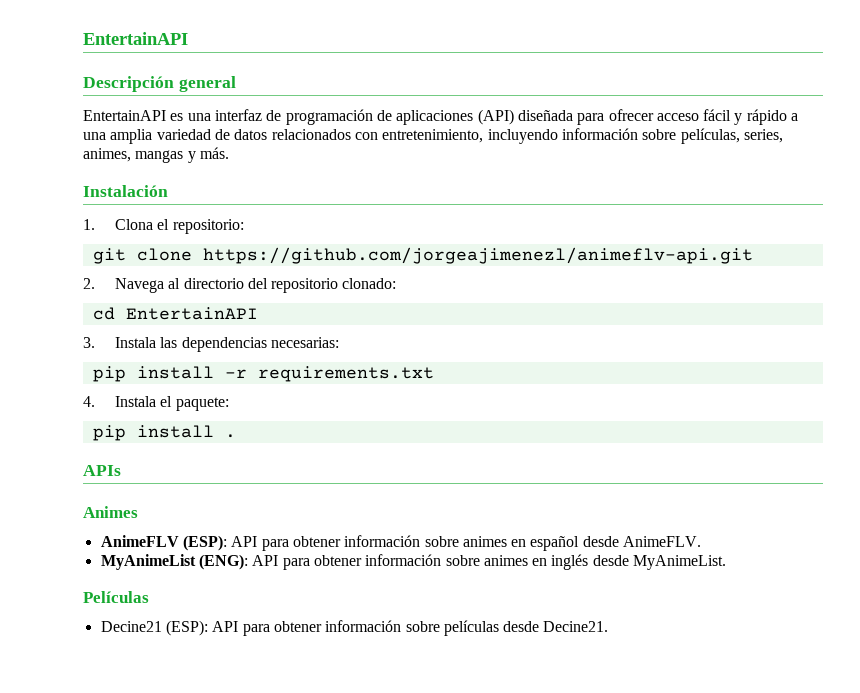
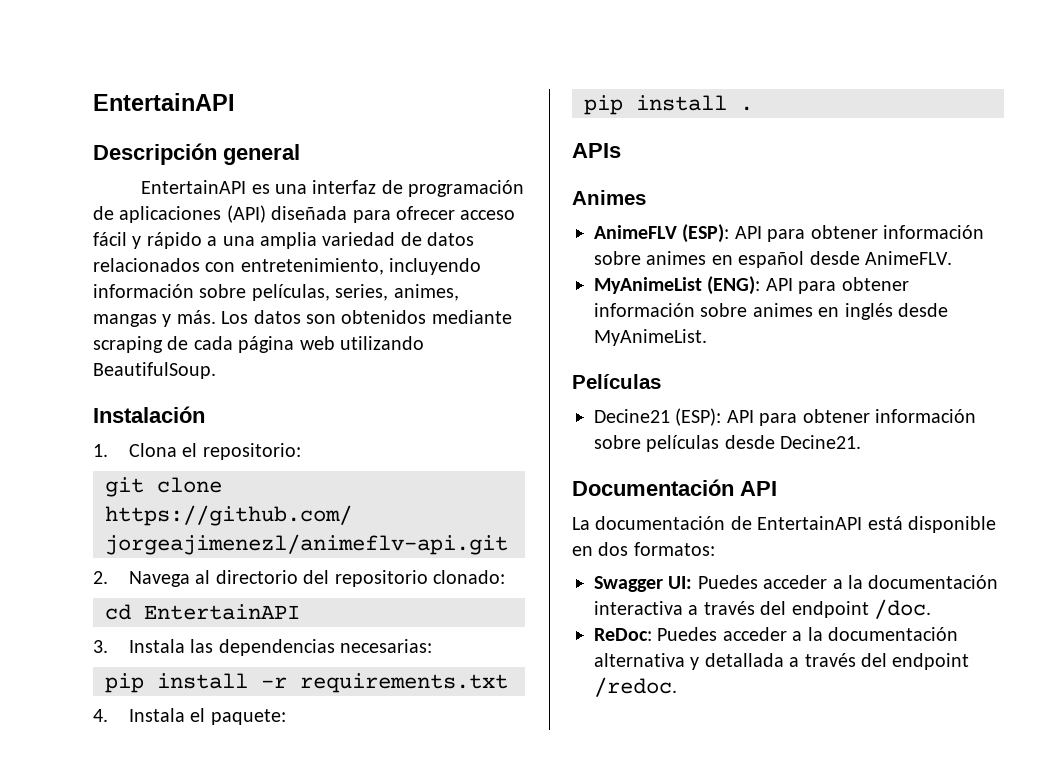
(229, 153) none -> [221,310,512,324] [93,336,424,353] [93,362,216,379] Los datos son obtenidos mediante scraping de cada página web utilizando BeautifulSoup.
(609, 626) none -> [572,479,777,496] [572,516,996,533] [572,542,715,556] [594,575,999,592] [594,599,931,619] [594,627,958,641] [594,653,970,670] [594,677,677,697] // Documentación API // La documentación de EntertainAPI está disponible en dos formatos: // Swagger UI: Puedes acceder a la documentación interactiva a través del endpoint /doc. // ReDoc: Puedes acceder a la documentación alternativa y detallada a través del endpoint /redoc.

